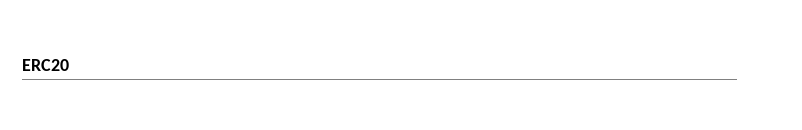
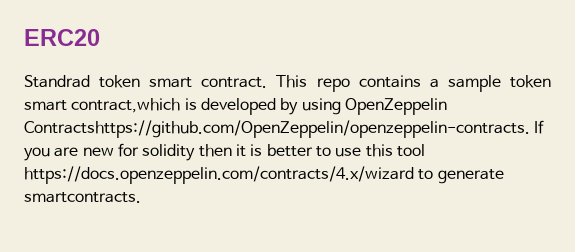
(69, 65) none -> [24,75,551,92] [24,98,447,115] [24,120,545,138] [24,143,425,161] [24,166,504,184] [24,192,141,203] // Standrad token smart contract. This repo contains a sample token smart contract,which is developed by using OpenZeppelin Contractshttps://github.com/OpenZeppelin/openzeppelin-contracts. If you are new for solidity then it is better to use this tool https://docs.openzeppelin.com/contracts/4.x/wizard to generate smartcontracts.

